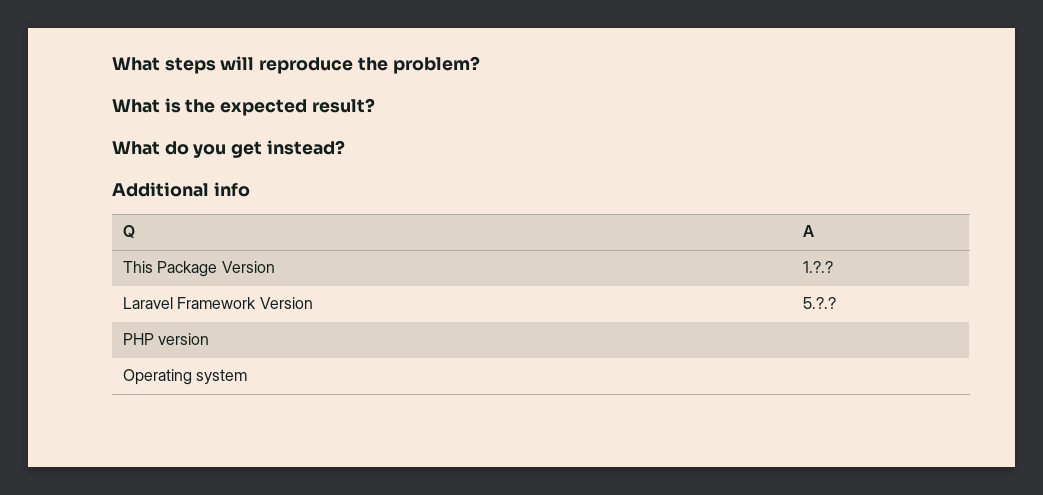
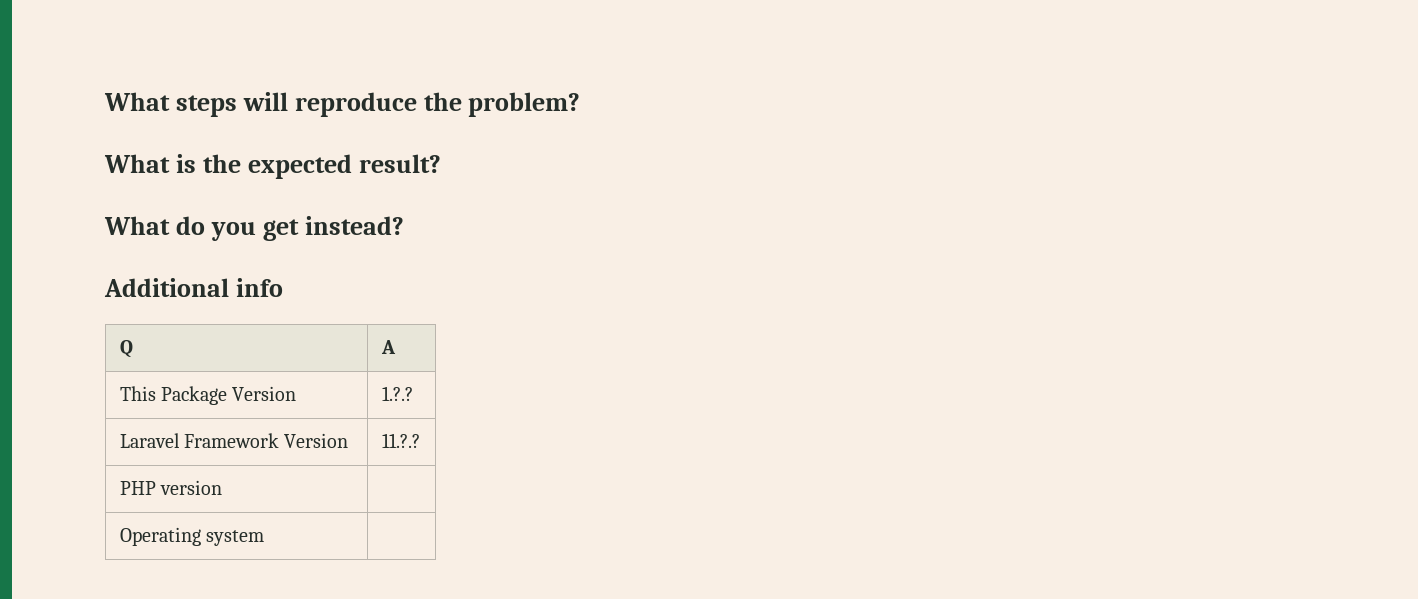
[802,297,836,309] 5.?.? -> [381,433,420,448] 11.?.?

